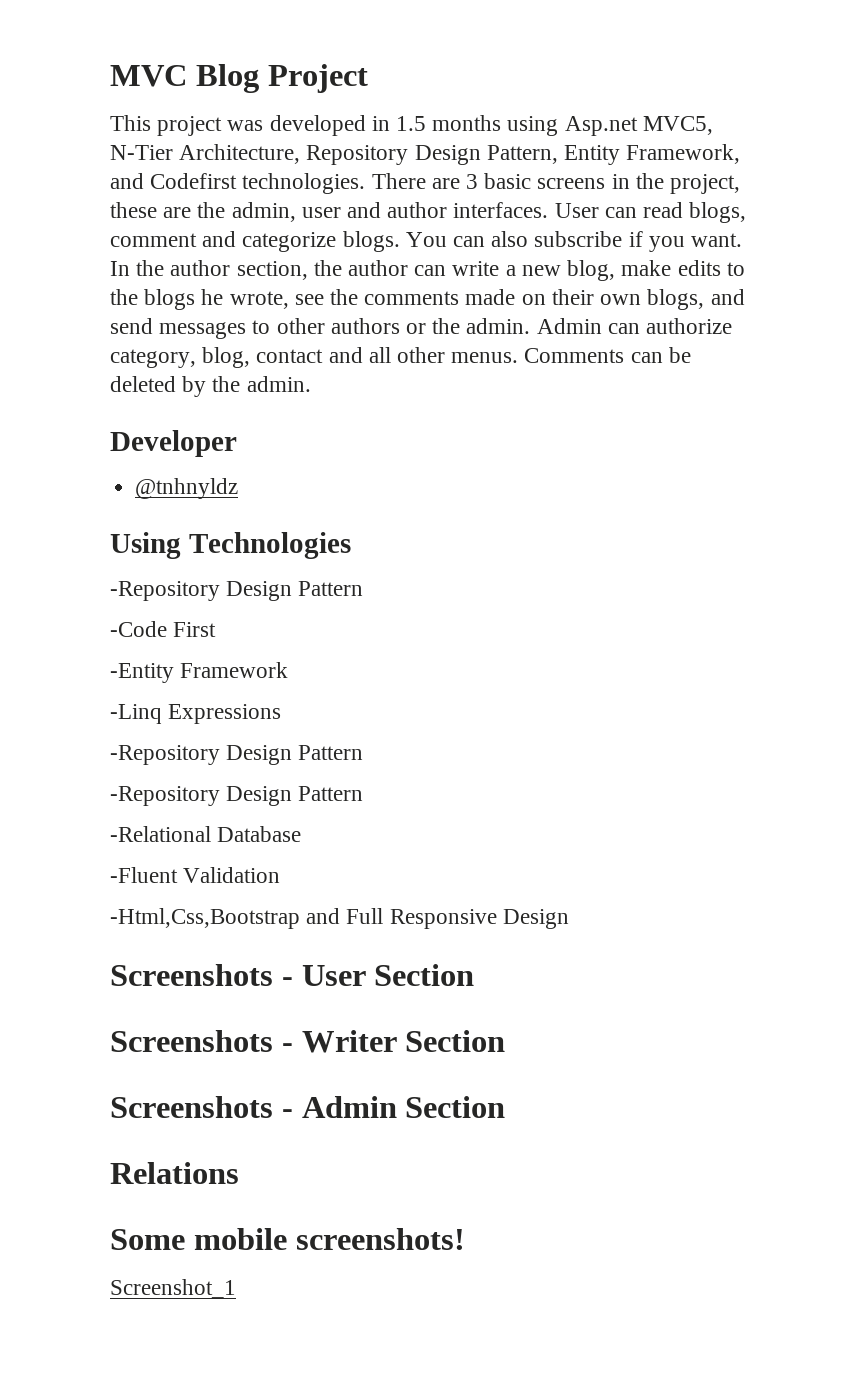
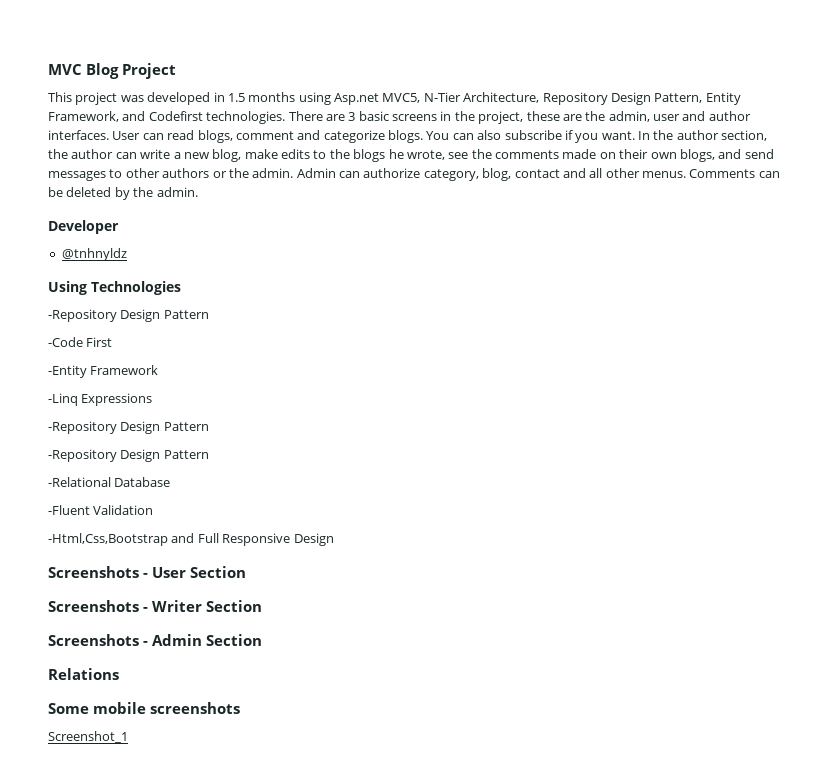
[295,1228,465,1250] screenshots! -> [150,702,240,714] screenshots

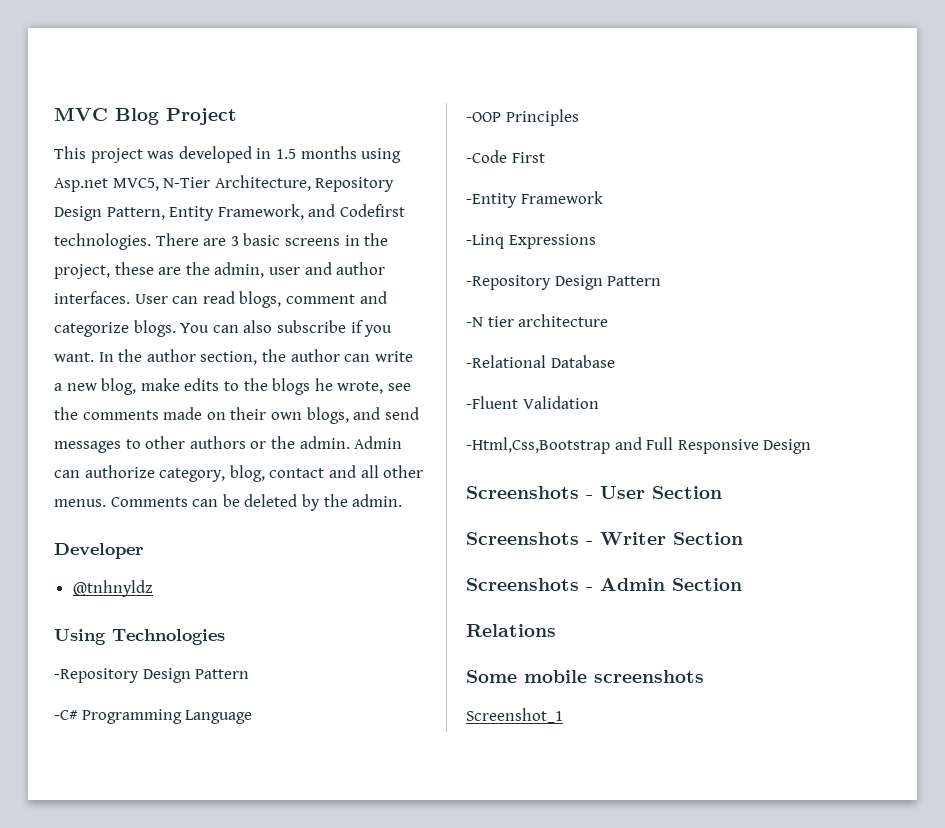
(209, 314) none -> [54,709,253,724] [466,109,579,126] // -C# Programming Language // -OOP Principles
[48,449,209,462] -Repository Design Pattern -> [466,314,609,327] -N tier architecture

